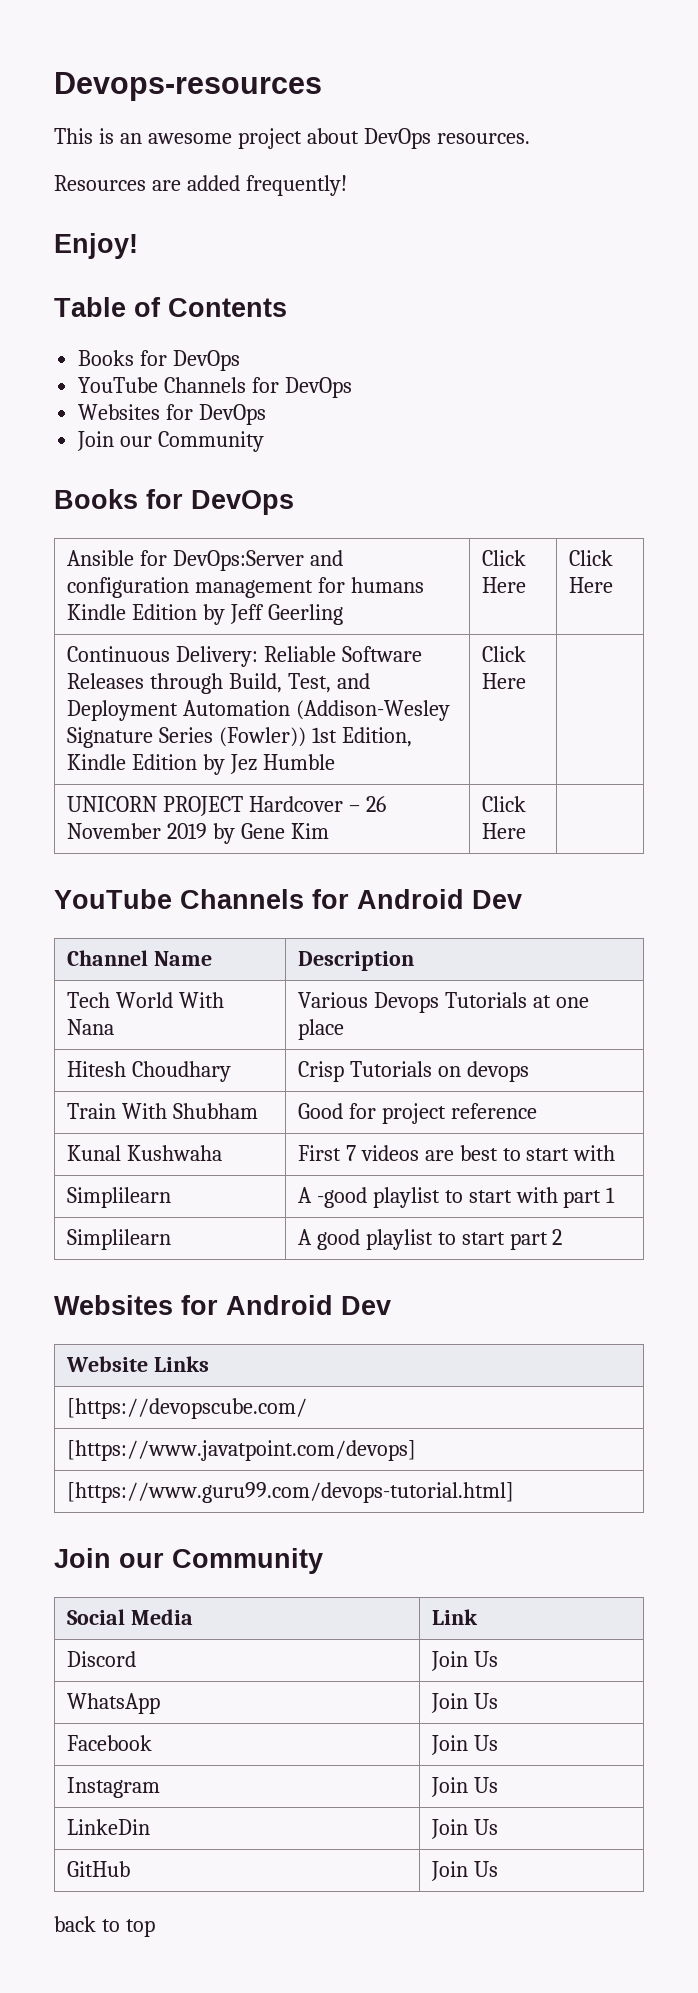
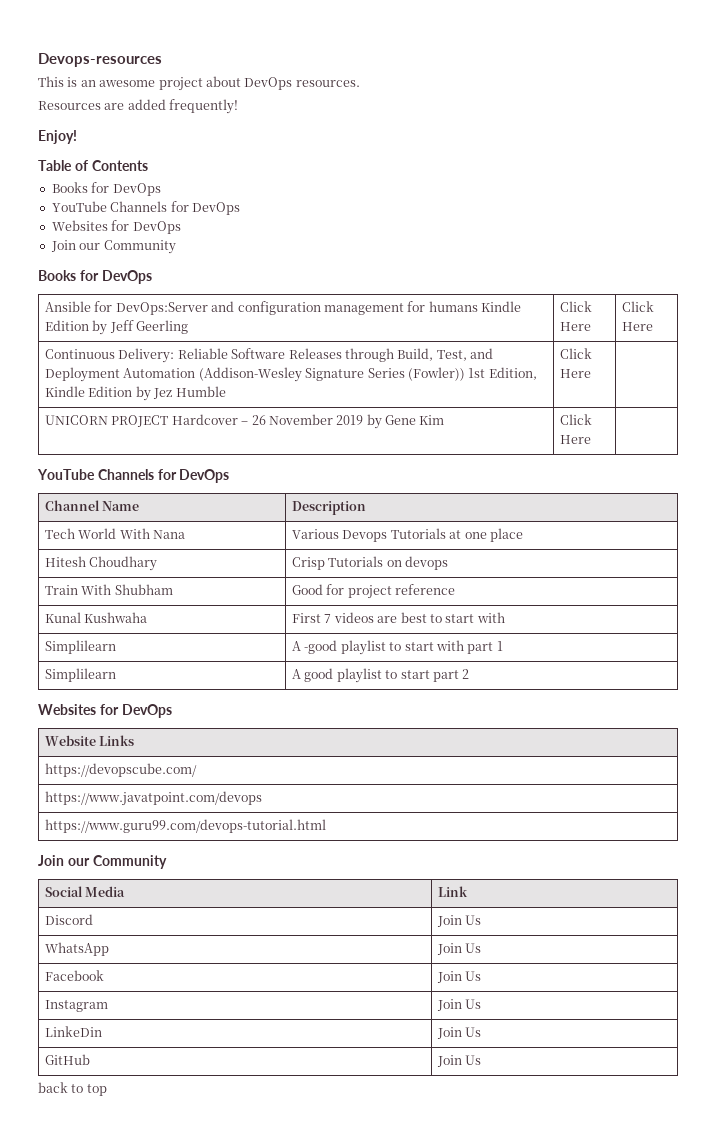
[357,889,522,909] Android Dev -> [179,469,230,483] DevOps
[226,1295,391,1315] Android Dev -> [121,704,172,718] DevOps
[66,1398,307,1419] [66,1440,416,1461] [66,1482,514,1503] [https://devopscube.com/ // [https://www.javatpoint.com/devops] // [https://www.guru99.com/devops-tutorial.html] -> [45,763,198,777] [45,791,263,806] [45,819,327,833] https://devopscube.com/ // https://www.javatpoint.com/devops // https://www.guru99.com/devops-tutorial.html

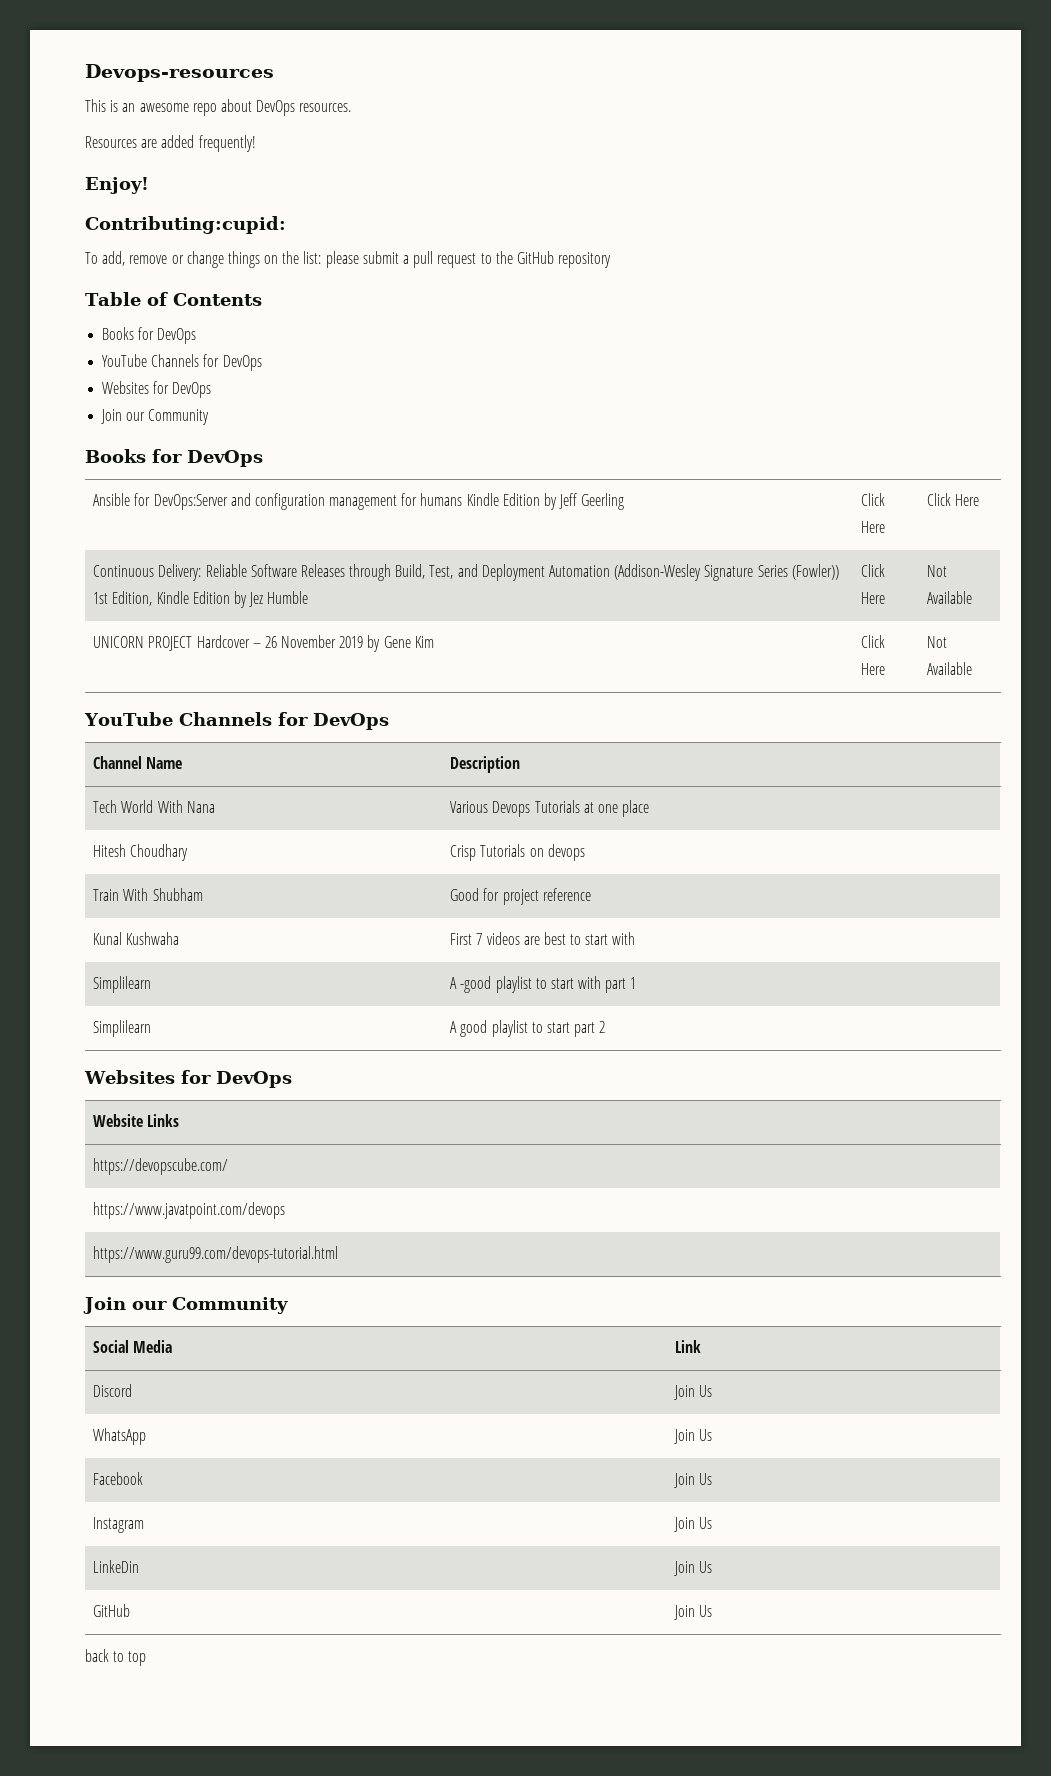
[158,77,203,91] project -> [192,103,217,116] repo
(77, 137) none -> [85,216,286,234] [85,251,612,268] // Contributing:cupid: // To add, remove or change things on the list: please submit a pull request to the GitHub repository
(592, 373) none -> [927,565,948,577] [927,591,973,604] Not Available
(592, 439) none -> [927,636,948,648] [927,662,973,675] Not Available

